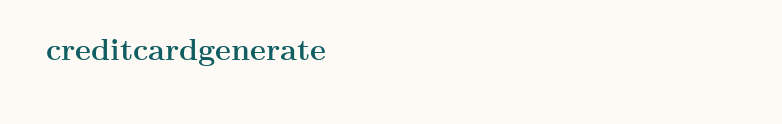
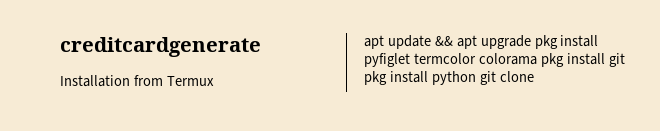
(326, 52) none -> [60,75,214,87] [364,35,599,49] [364,53,625,67] [364,71,534,85] // Installation from Termux // apt update && apt upgrade pkg install pyfiglet termcolor colorama pkg install git pkg install python git clone

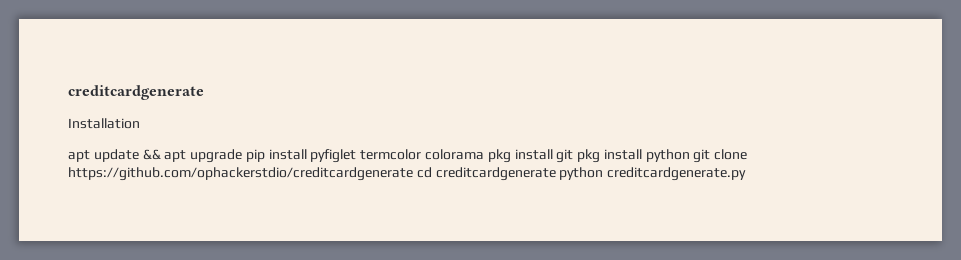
[133,75,214,86] from Termux -> (140, 123) none
[534,35,558,49] pkg -> [245,149,265,162] pip
(534, 76) none -> [68,167,747,181] https://github.com/ophackerstdio/creditcardgenerate cd creditcardgenerate python creditcardgenerate.py

